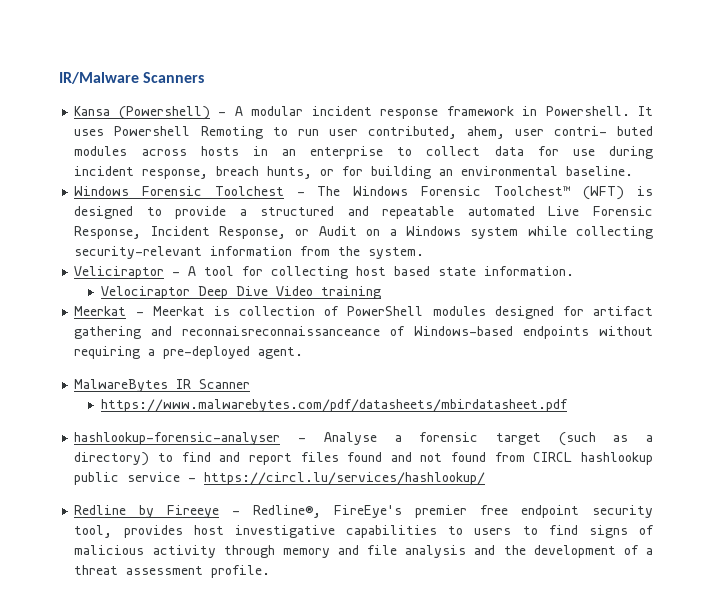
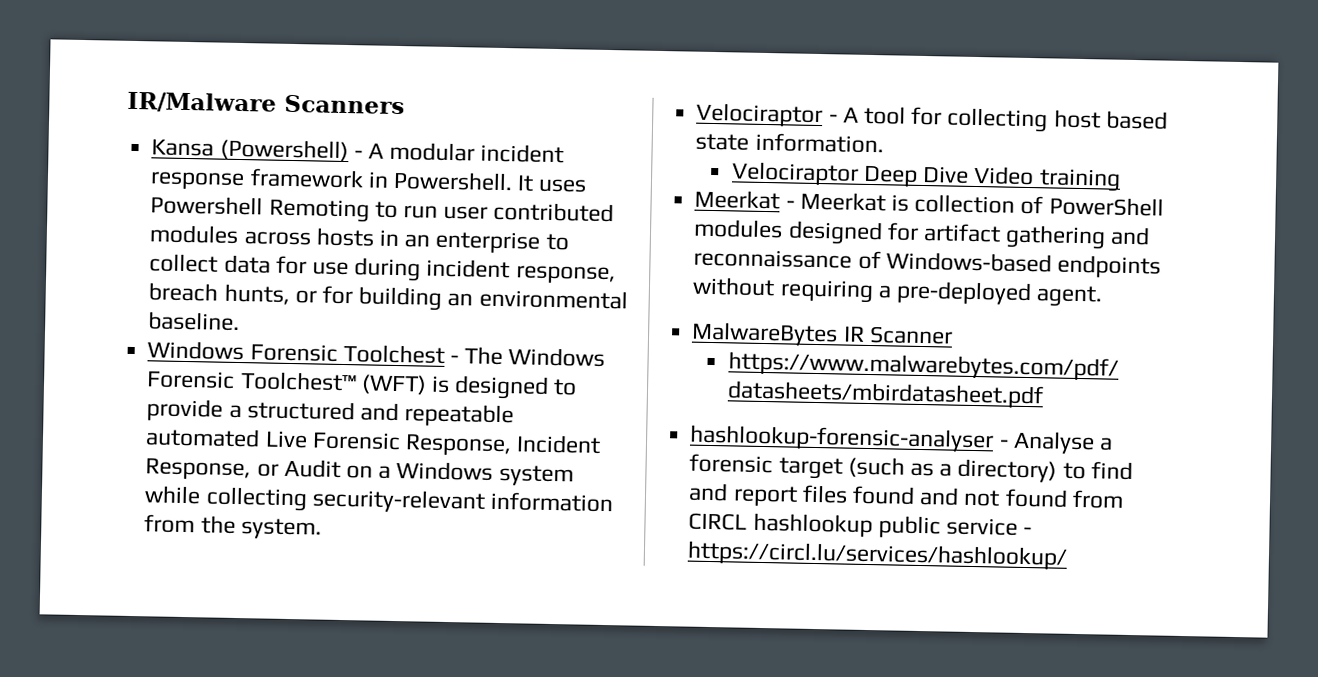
[367,126,653,139] contributed, ahem, user contri- buted -> [493,201,615,223] contributed
[74,266,165,279] Veliciraptor -> [696,102,824,128] Velociraptor
[182,326,381,336] reconnaisreconnaissanceance -> [693,248,853,269] reconnaissance
[74,505,653,518] [74,525,654,538] [74,545,653,558] [74,565,271,578] // Redline by Fireeye - Redline®, FireEye's premier free endpoint security tool, provides host investigative capabilities to users to find signs of malicious activity through memory and file analysis and the development of a threat assessment profile. -> (1069, 555) none

